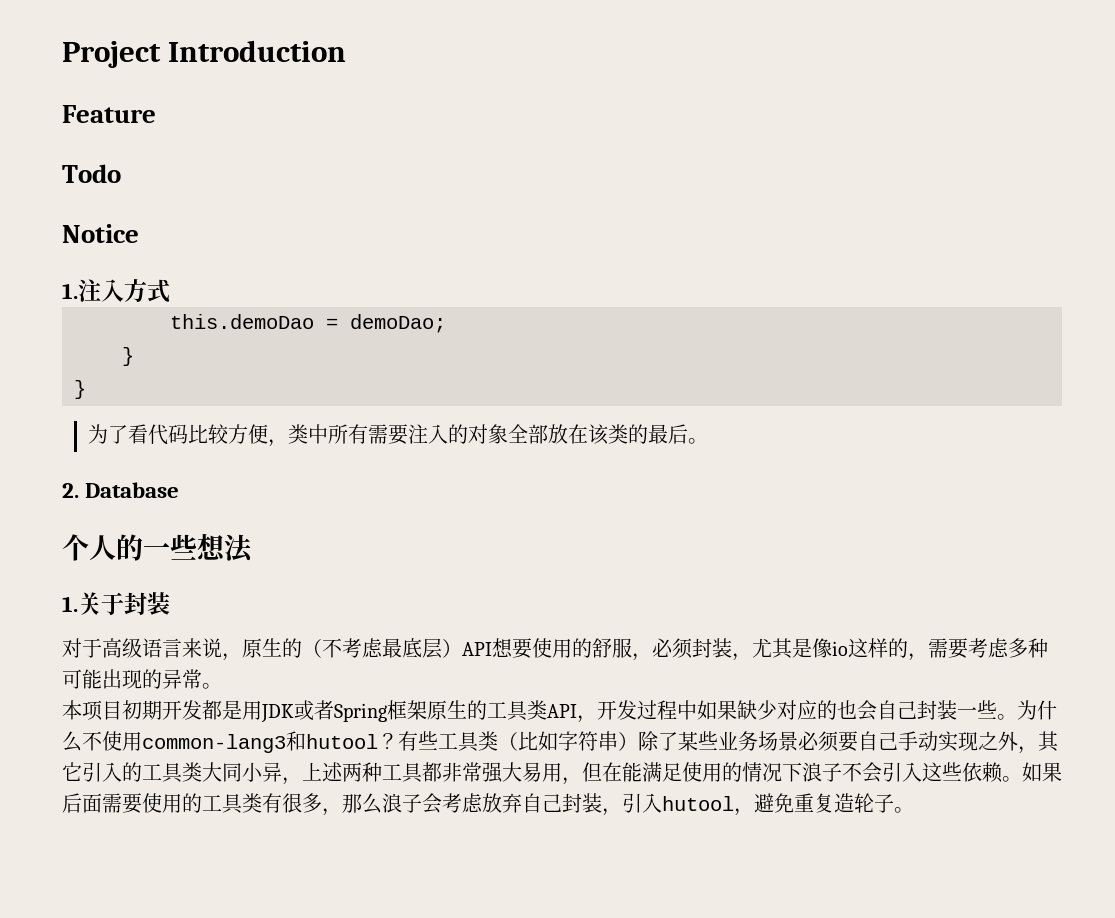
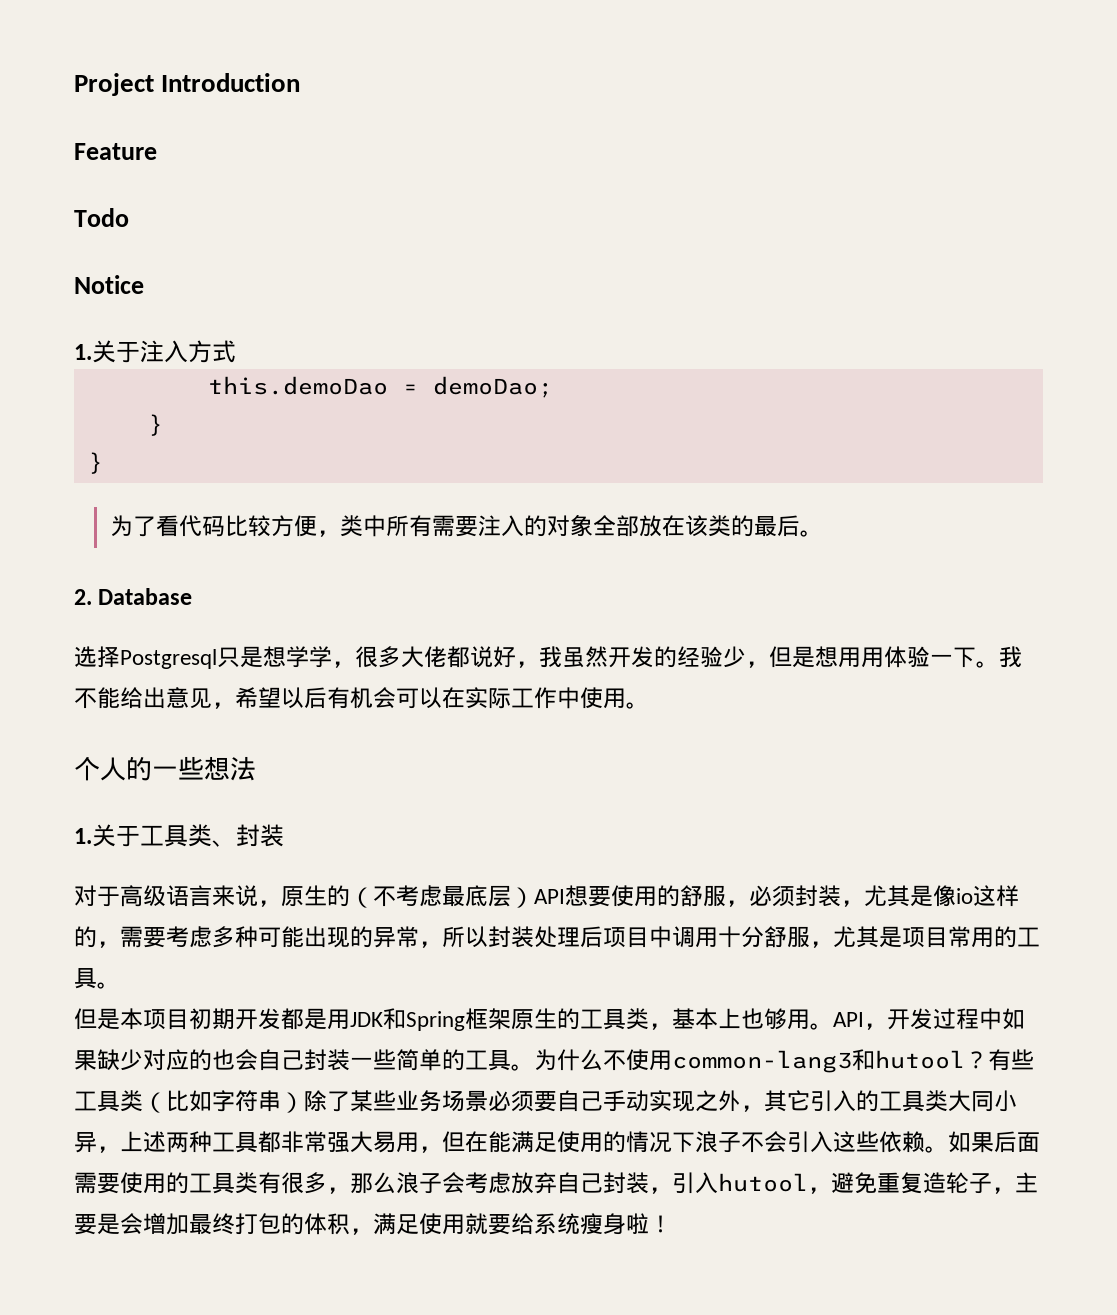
(78, 291) none -> [92,340,140,363] 关于
(180, 490) none -> [74,646,1022,669] [74,687,649,709] // 选择Postgresql只是想学学，很多大佬都说好，我虽然开发的经验少，但是想用用体验一下。我不能给出意见，希望以后有机会可以在实际工作中使用。
(124, 603) none -> [140,824,236,847] 工具类、
[202,683,222,689] 。 // -> [419,926,1040,948] [74,968,120,989] [74,1008,120,1030] ，所以封装处理后项目中调用十分舒服，尤其是项目常用的工具。 // 但是
[294,700,334,721] 或者 -> [383,1008,406,1030] 和
(547, 710) none -> [649,1008,833,1030] ，基本上也够用。
(997, 709) none -> [396,1049,511,1071] 简单的工具
[894,807,914,813] 。 -> [992,1172,1038,1194] [74,1213,672,1235] ，主要是会增加最终打包的体积，满足使用就要给系统瘦身啦！

